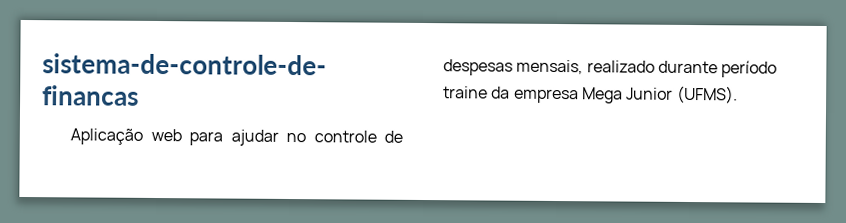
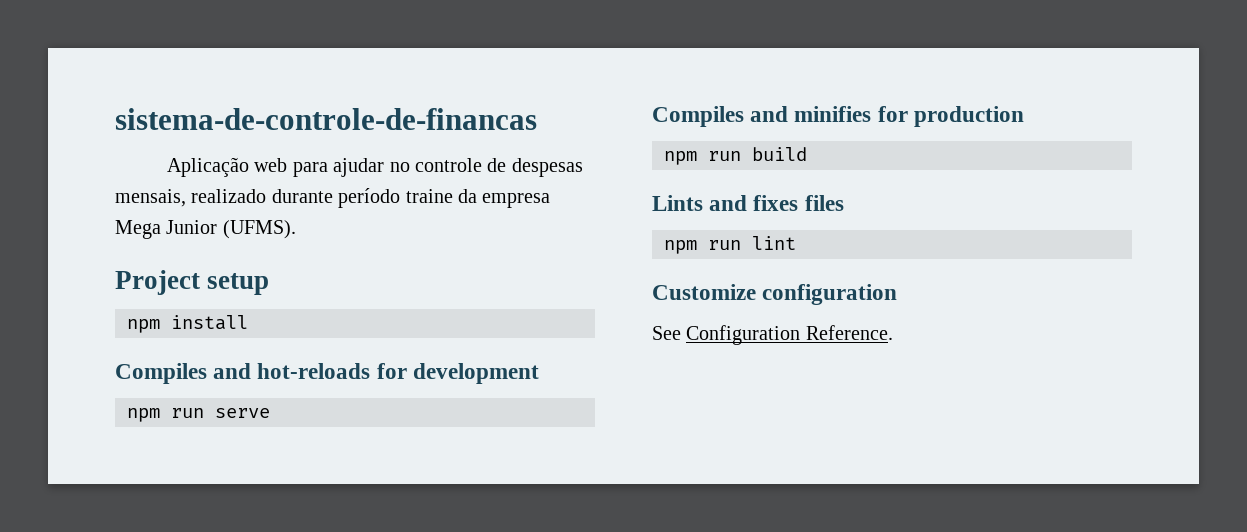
(738, 94) none -> [115,270,270,295] [127,315,248,333] [115,363,539,384] [127,408,270,422] [652,106,1024,127] [664,147,807,165] [652,195,844,211] [664,236,796,254] [652,284,898,305] [652,325,893,345] // Project setup // npm install // Compiles and hot-reloads for development // npm run serve // Compiles and minifies for production // npm run build // Lints and fixes files // npm run lint // Customize configuration // See Configuration Reference.

